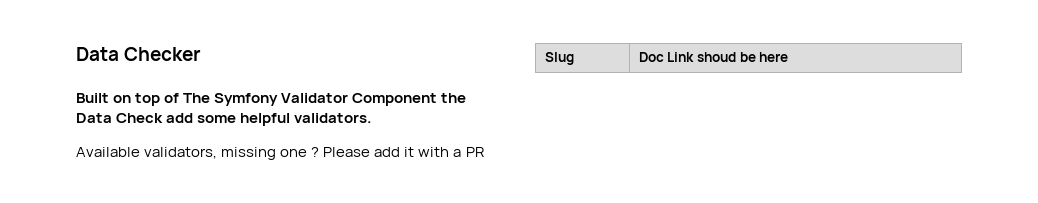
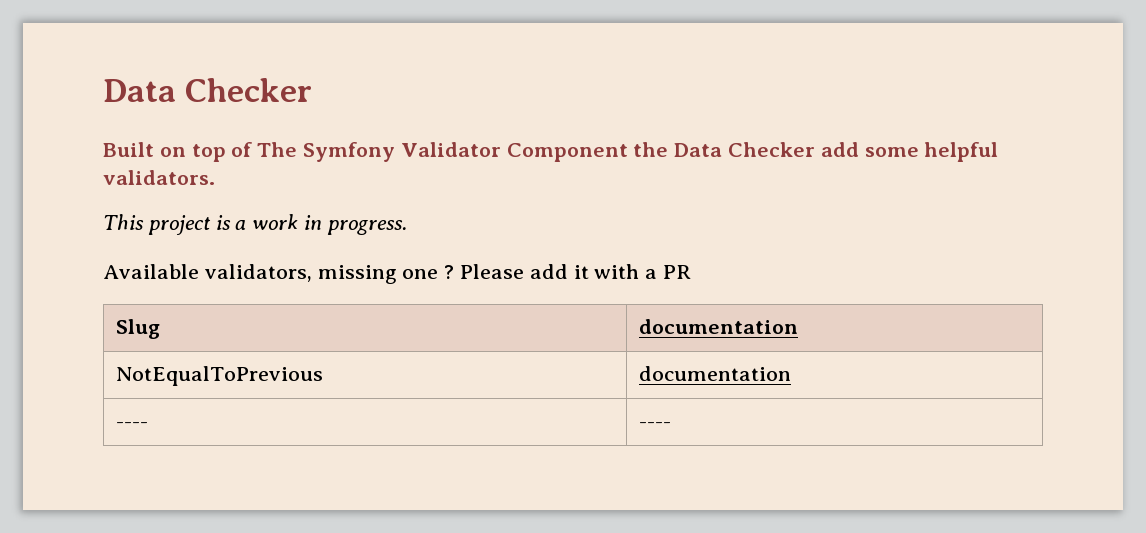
[116,113,164,123] Check -> [728,142,816,157] Checker
(373, 118) none -> [103,214,407,235] // This project is a work in progress.
[638,52,789,62] Doc Link shoud be here -> [639,319,799,334] [116,366,324,386] [639,366,792,381] [116,422,149,428] [639,422,672,428] documentation // NotEqualToPrevious | documentation // ---- | ----

